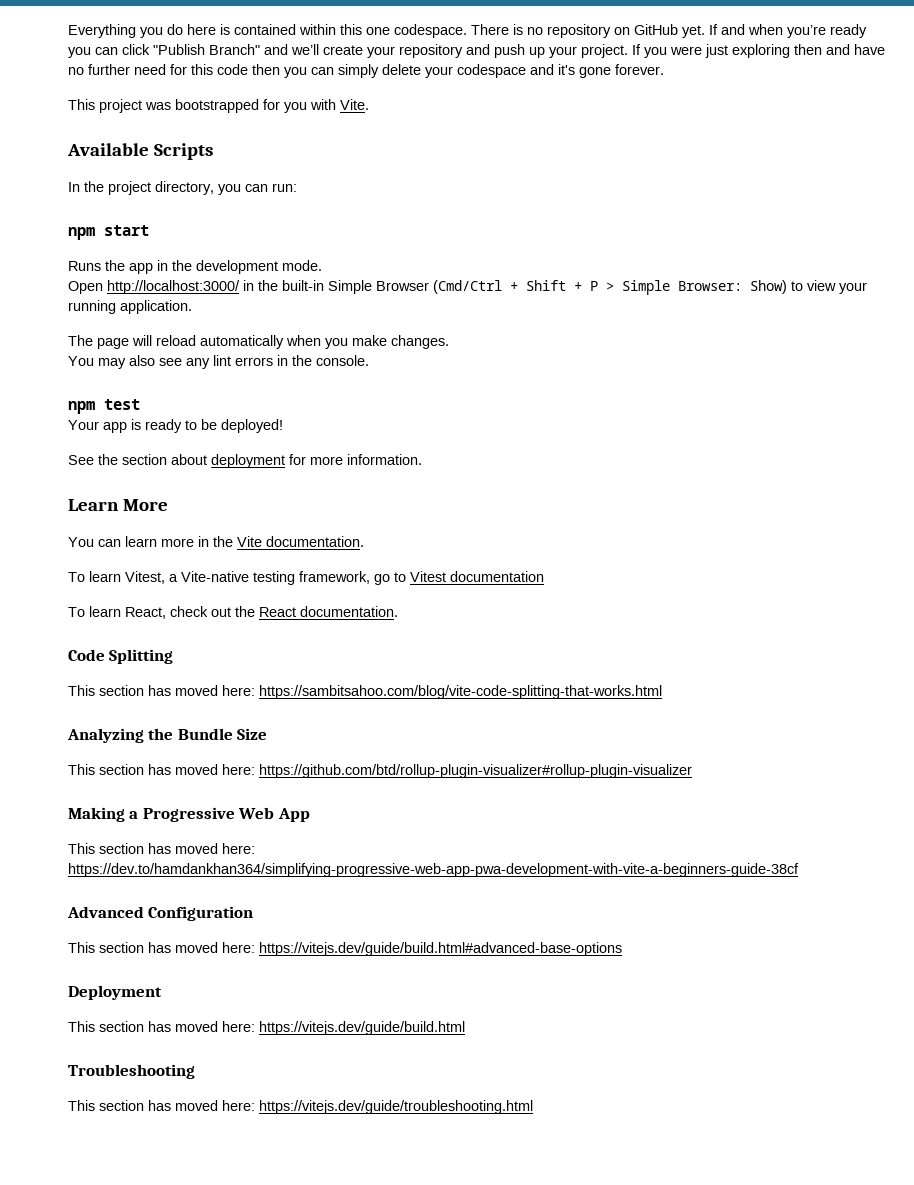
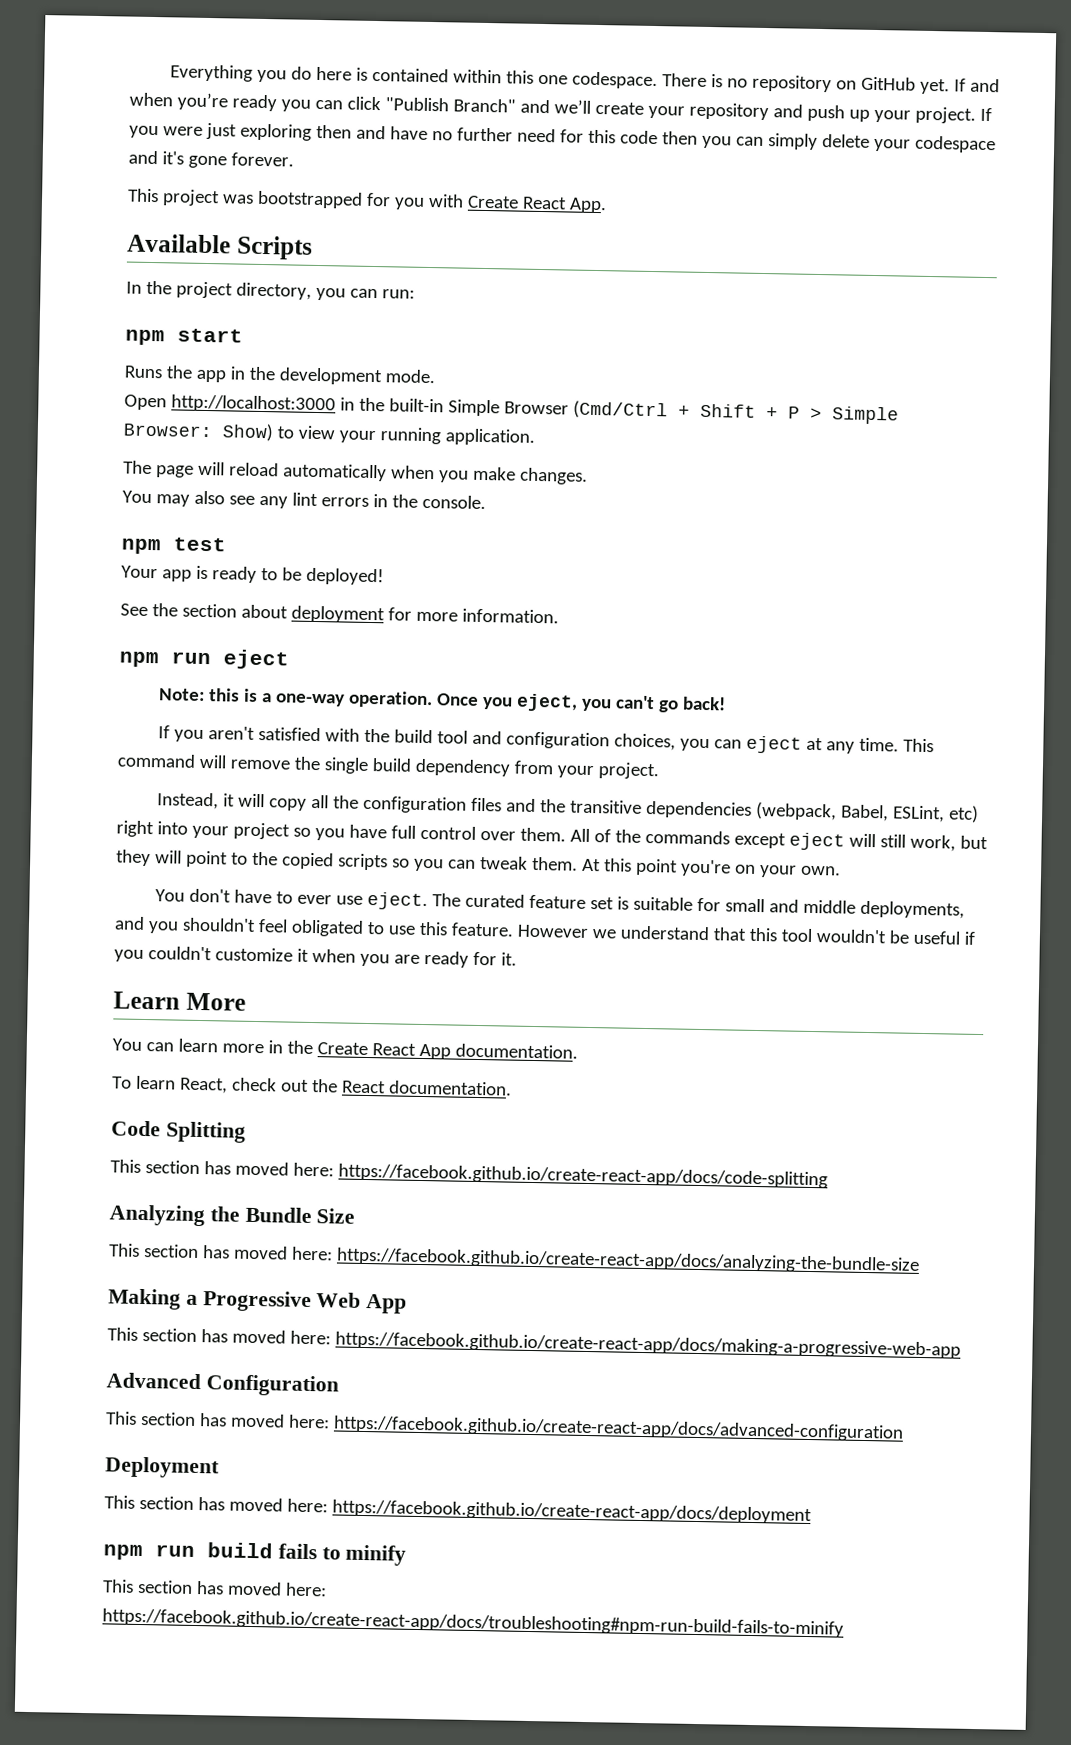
[340,99,369,110] Vite. -> [466,195,607,214] Create React App.
[107,280,240,294] http://localhost:3000/ -> [170,394,336,414] http://localhost:3000
(422, 459) none -> [119,649,289,670] [159,688,727,713] [158,725,934,754] [117,753,659,780] [157,792,980,823] [116,820,988,852] [116,849,841,878] [155,888,965,919] [114,916,976,945] [114,946,517,968] // npm run eject // Note: this is a one-way operation. Once you eject, you can't go back! // If you aren't satisfied with the build tool and configuration choices, you can eject at any time. This command will remove the single build dependency from your project. // Instead, it will copy all the configuration files and the transitive dependencies (webpack, Babel, ESLint, etc) right into your project so you have full control over them. All of the commands except eject will still work, but they will point to the copied scripts so you can tweak them. At this point you're on your own. // You don't have to ever use eject. The curated feature set is suitable for small and middle deployments, and you shouldn't feel obligated to use this feature. However we understand that this tool wouldn't be useful if you couldn't customize it when you are ready for it.
[237,536,364,547] [68,571,544,585] Vite documentation. // To learn Vitest, a Vite-native testing framework, go to Vitest documentation -> [316,1042,578,1060] Create React App documentation.
[259,685,662,699] https://sambitsahoo.com/blog/vite-code-splitting-that-works.html -> [337,1163,828,1189] https://facebook.github.io/create-react-app/docs/code-splitting
[259,764,692,778] https://github.com/btd/rollup-plugin-visualizer#rollup-plugin-visualizer -> [335,1247,920,1274] https://facebook.github.io/create-react-app/docs/analyzing-the-bundle-size
[68,863,799,877] https://dev.to/hamdankhan364/simplifying-progressive-web-app-pwa-development-with-vite-a-beginners-guide-38cf -> [334,1331,961,1359] https://facebook.github.io/create-react-app/docs/making-a-progressive-web-app
[259,942,622,956] https://vitejs.dev/guide/build.html#advanced-base-options -> [332,1415,904,1442] https://facebook.github.io/create-react-app/docs/advanced-configuration
[259,1021,465,1035] [68,1064,195,1079] [68,1100,533,1114] https://vitejs.dev/guide/build.html // Troubleshooting // This section has moved here: https://vitejs.dev/guide/troubleshooting.html -> [331,1499,812,1525] [103,1542,407,1566] [102,1579,327,1597] [102,1608,844,1638] https://facebook.github.io/create-react-app/docs/deployment // npm run build fails to minify // This section has moved here: https://facebook.github.io/create-react-app/docs/troubleshooting#npm-run-build-fails-to-minify

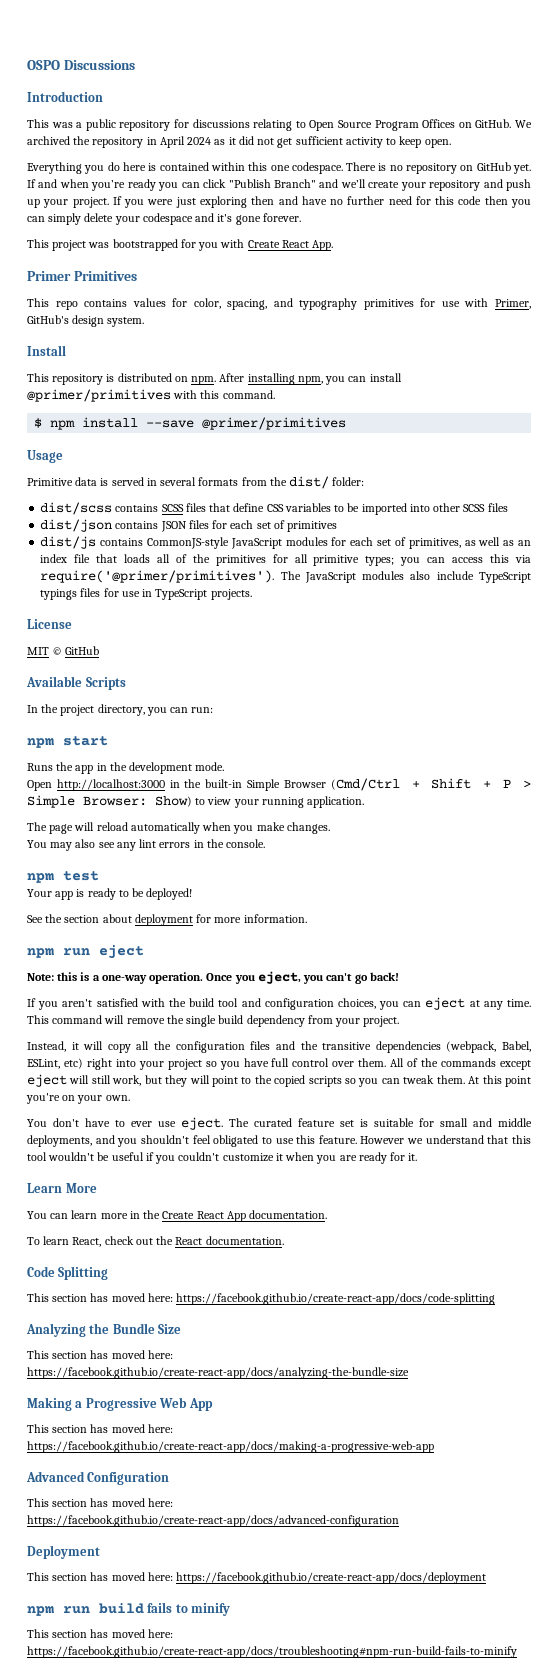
(170, 73) none -> [27,60,135,70] [27,91,103,102] [27,119,533,131] [27,136,451,148] OSPO Discussions // Introduction // This was a public repository for discussions relating to Open Source Program Offices on GitHub. We archived the repository in April 2024 as it did not get sufficient activity to keep open. //
(607, 205) none -> [27,271,137,281] [27,298,532,310] [27,315,145,327] [27,345,66,356] [27,373,402,385] [27,389,275,402] [34,417,347,430] [27,450,63,463] [27,476,365,489] [40,502,508,515] [40,519,338,532] [40,536,532,549] [40,554,532,566] [40,570,531,583] [40,588,252,600] [27,619,72,629] [27,646,100,655] // Primer Primitives // This repo contains values for color, spacing, and typography primitives for use with Primer, GitHub's design system. // Install // This repository is distributed on npm. After installing npm, you can install @primer/primitives with this command. // $ npm install --save @primer/primitives // Usage // Primitive data is served in several formats from the dist/ folder: // dist/scss contains SCSS files that define CSS variables to be imported into other SCSS files // dist/json contains JSON files for each set of primitives // dist/js contains CommonJS-style JavaScript modules for each set of primitives, as well as an index file that loads all of the primitives for all primitive types; you can access this via require('@primer/primitives'). The JavaScript modules also include TypeScript typings files for use in TypeScript projects. // License // MIT © GitHub

